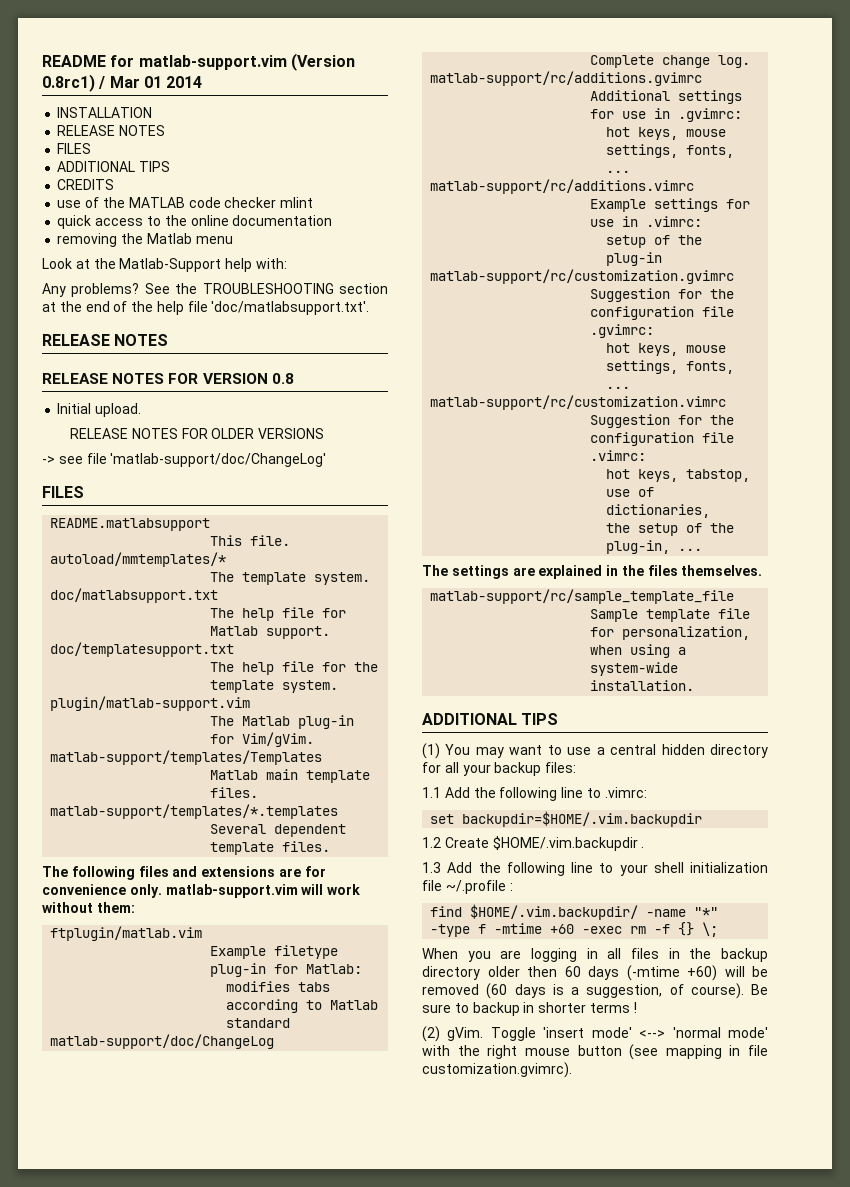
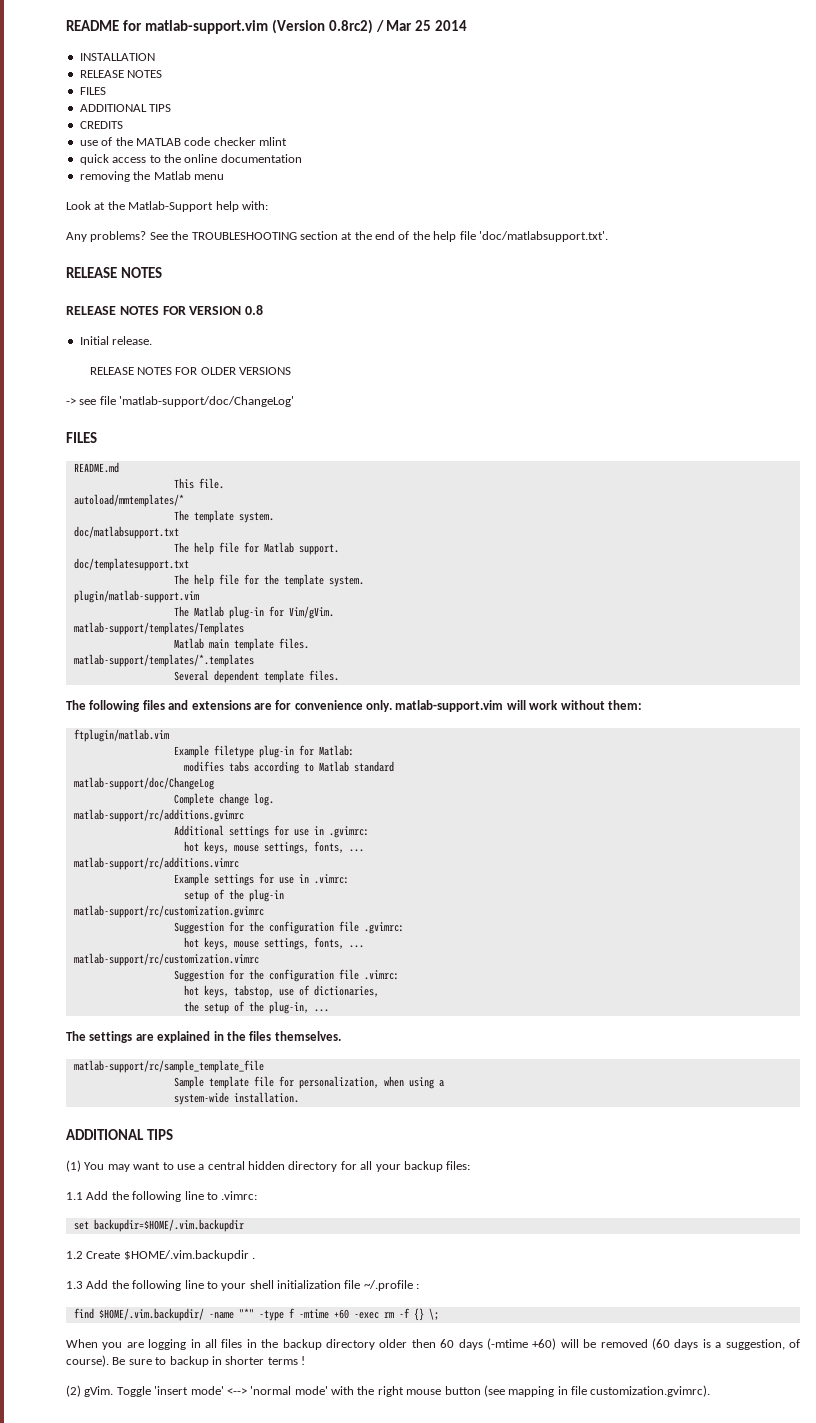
[42,74,95,92] 0.8rc1) -> [328,19,373,34] 0.8rc2)
[143,76,162,88] 01 -> [415,20,432,31] 25
[95,403,142,417] upload. -> [112,336,153,345] release.
[50,518,211,531] README.matlabsupport -> [73,462,119,473] README.md

